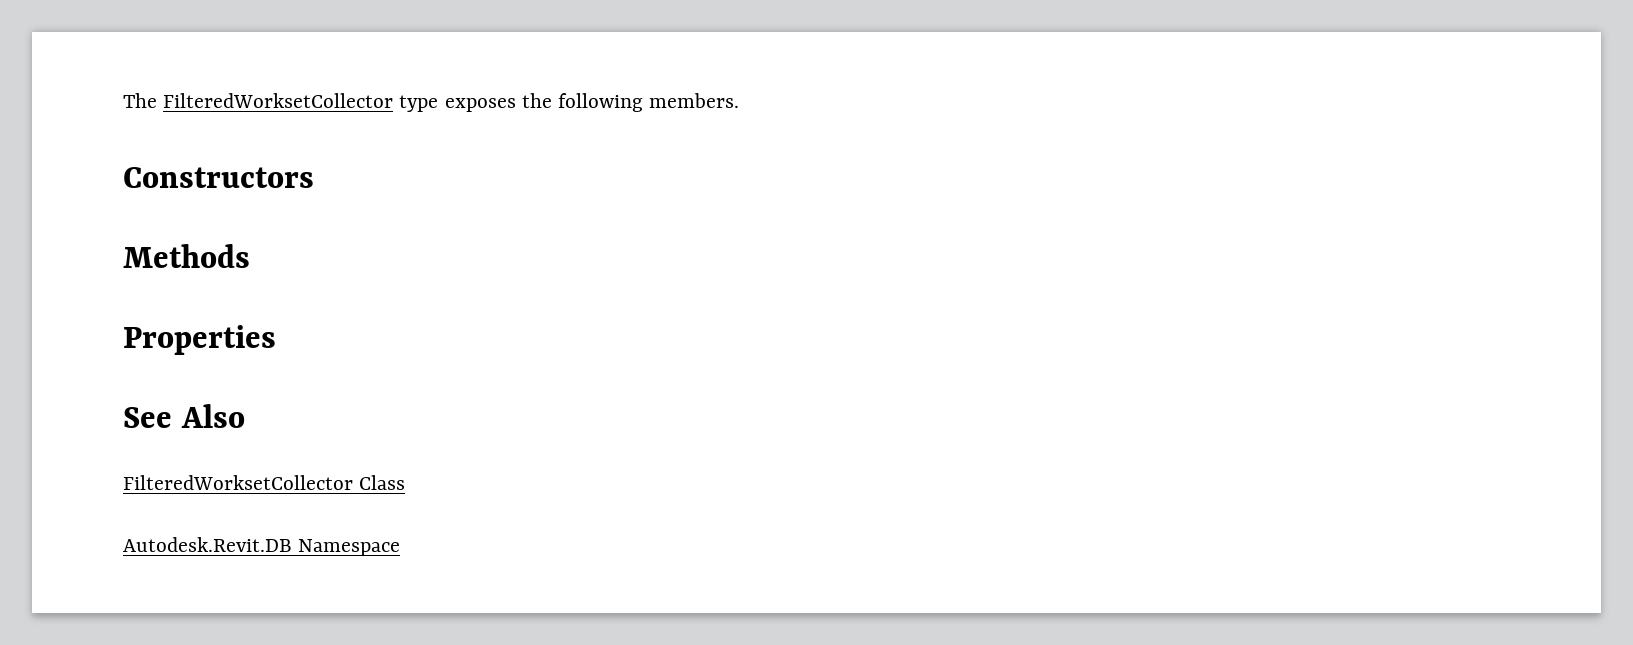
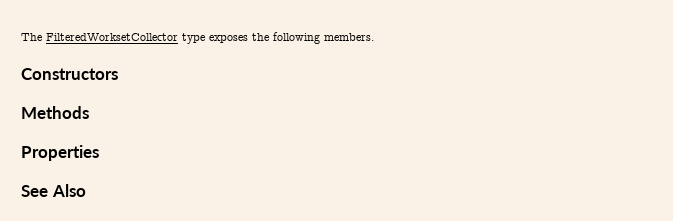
[123,475,406,490] [123,537,401,556] // FilteredWorksetCollector Class // Autodesk.Revit.DB Namespace -> (86, 190) none

